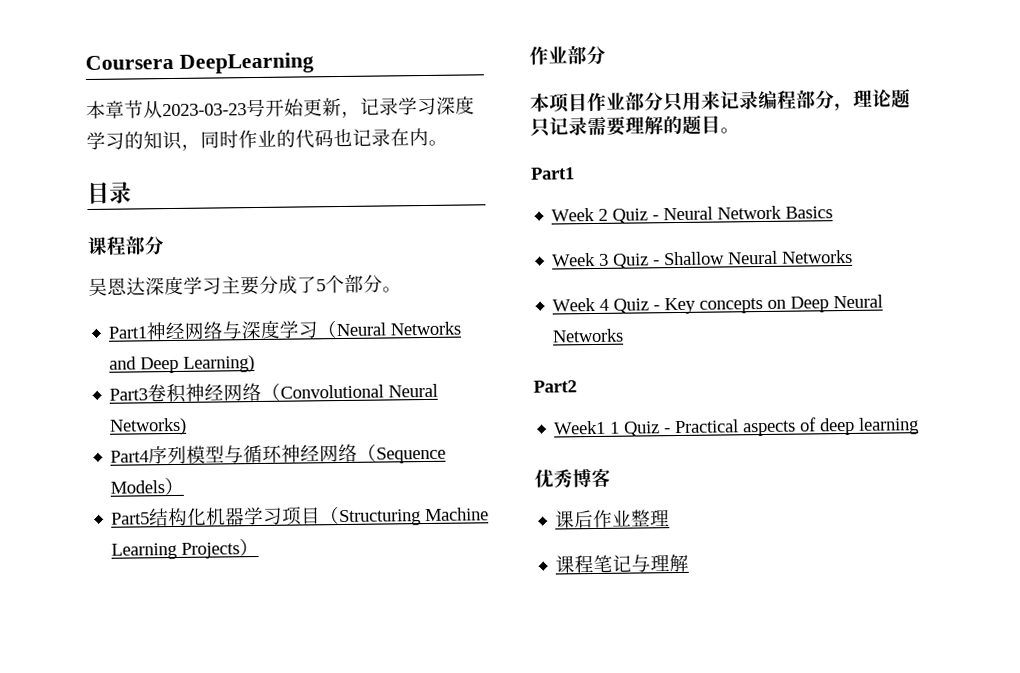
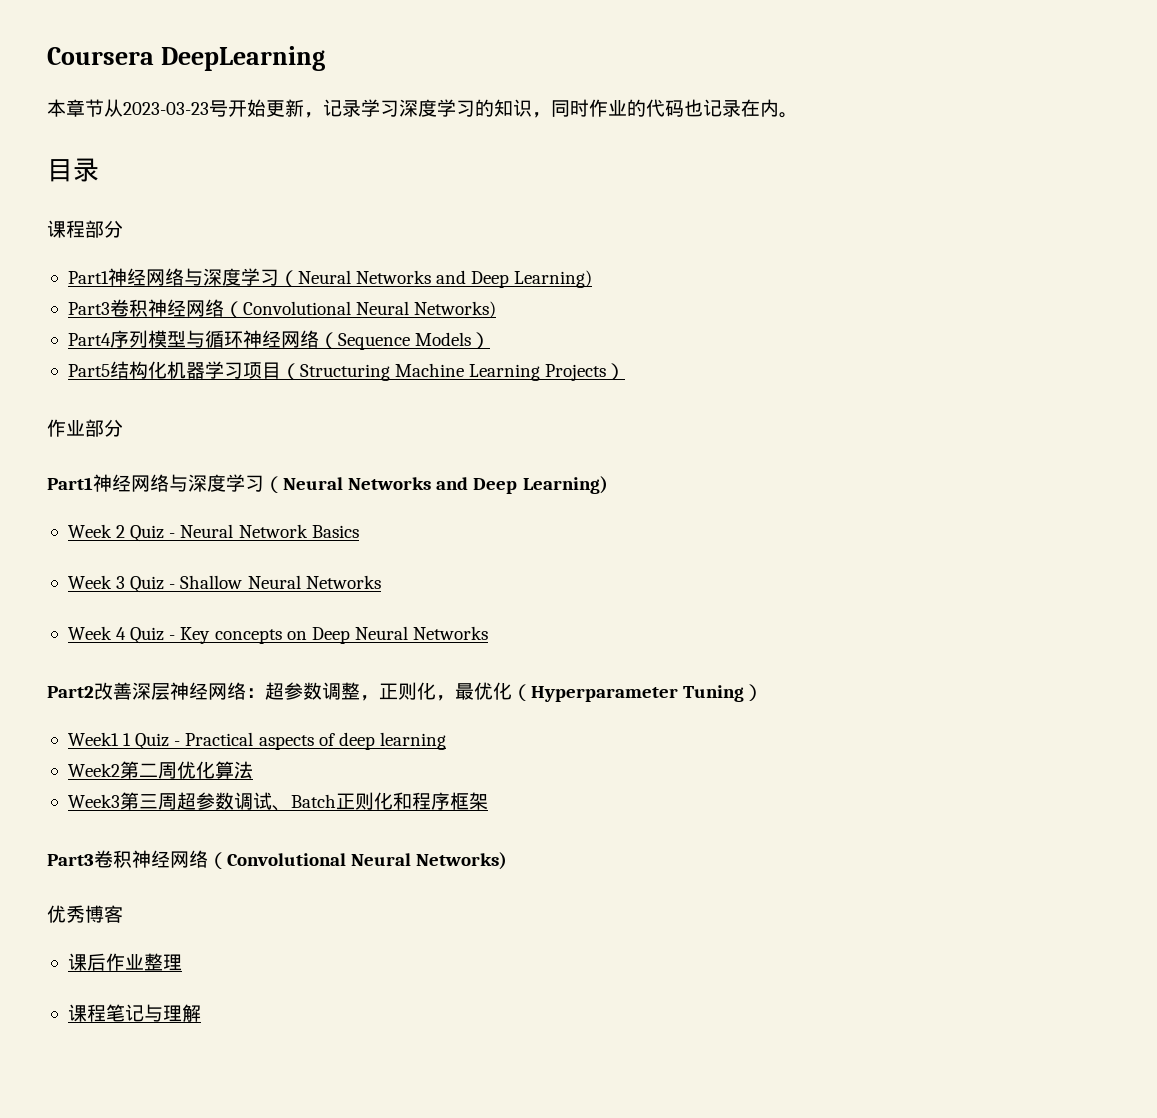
[88,274,402,296] // 吴恩达深度学习主要分成了5个部分。 -> (123, 229) none
[530,88,911,113] [530,114,740,137] [530,167,575,180] 本项目作业部分只用来记录编程部分，理论题只记录需要理解的题目。 // Part1 -> [47,474,608,494] Part1神经网络与深度学习（Neural Networks and Deep Learning)
(577, 386) none -> [94,682,764,702] 改善深层神经网络：超参数调整，正则化，最优化（Hyperparameter Tuning）
(920, 426) none -> [67,761,253,779] [67,792,488,811] [47,850,508,870] // Week2第二周优化算法 // Week3第三周超参数调试、Batch正则化和程序框架 // Part3卷积神经网络（Convolutional Neural Networks)

